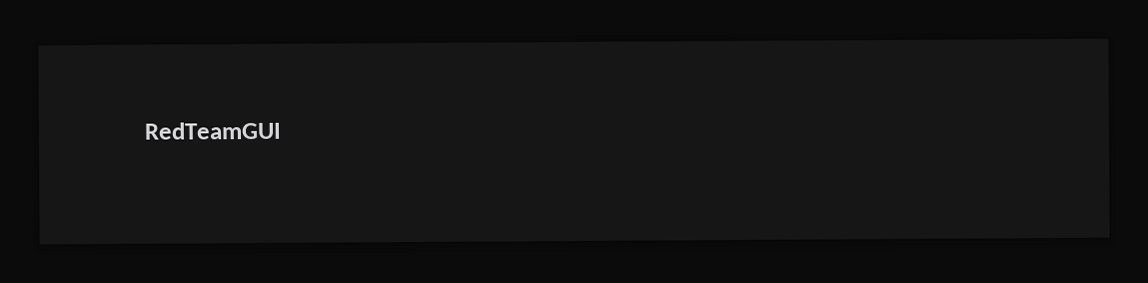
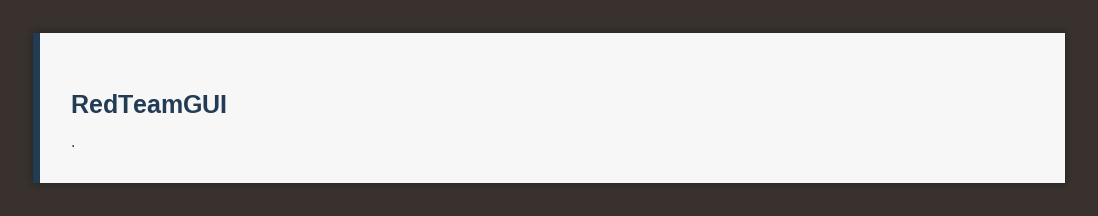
(281, 130) none -> [71,145,75,147] // .

